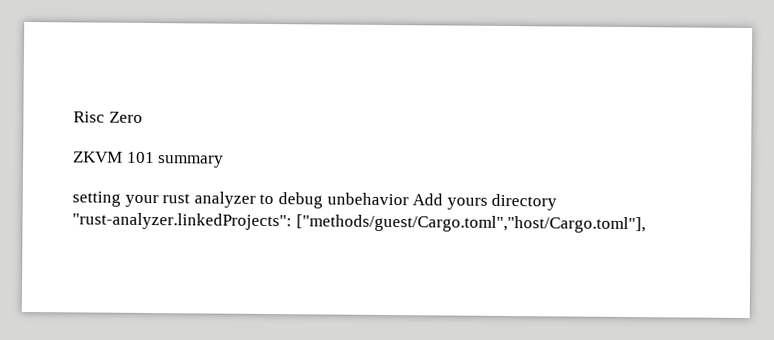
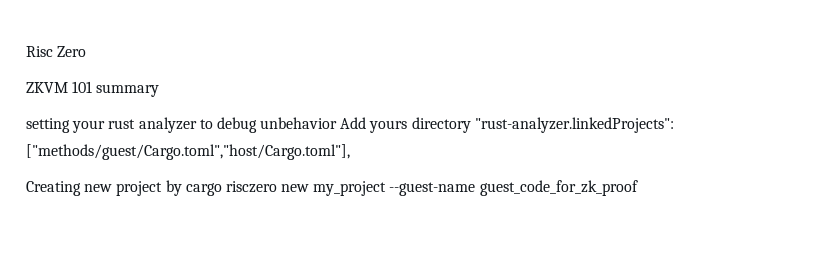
(646, 224) none -> [26,180,638,196] // Creating new project by cargo risczero new my_project --guest-name guest_code_for_zk_proof

